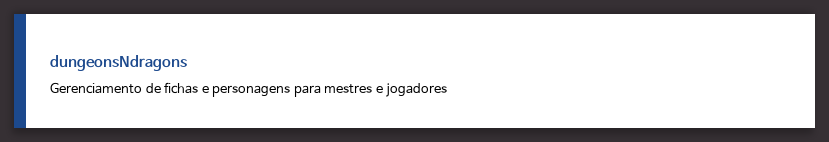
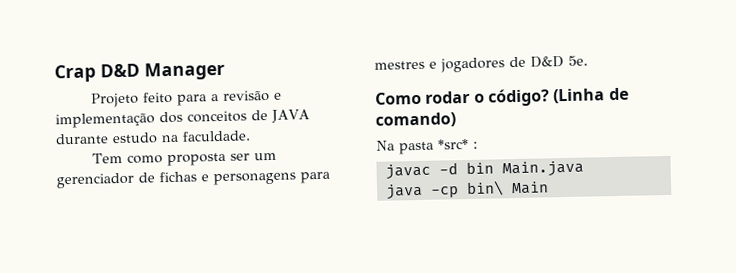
[50,55,187,71] [50,82,142,94] dungeonsNdragons // Gerenciamento -> [54,61,225,83] [90,89,282,108] [55,109,310,129] [55,130,251,145] [91,152,277,167] [56,172,134,189] Crap D&D Manager // Projeto feito para a revisão e implementação dos conceitos de JAVA durante estudo na faculdade. // Tem como proposta ser um gerenciador
(448, 90) none -> [509,55,588,68] [375,87,629,107] [375,112,456,128] [376,138,478,155] [384,160,584,180] [384,180,549,200] de D&D 5e. // Como rodar o código? (Linha de comando) // Na pasta *src* : // javac -d bin Main.java // java -cp bin\ Main

